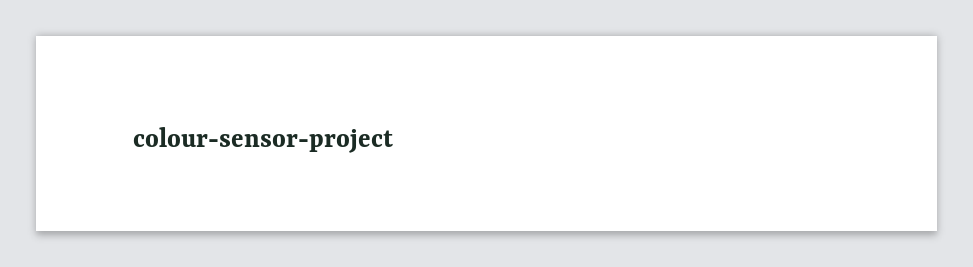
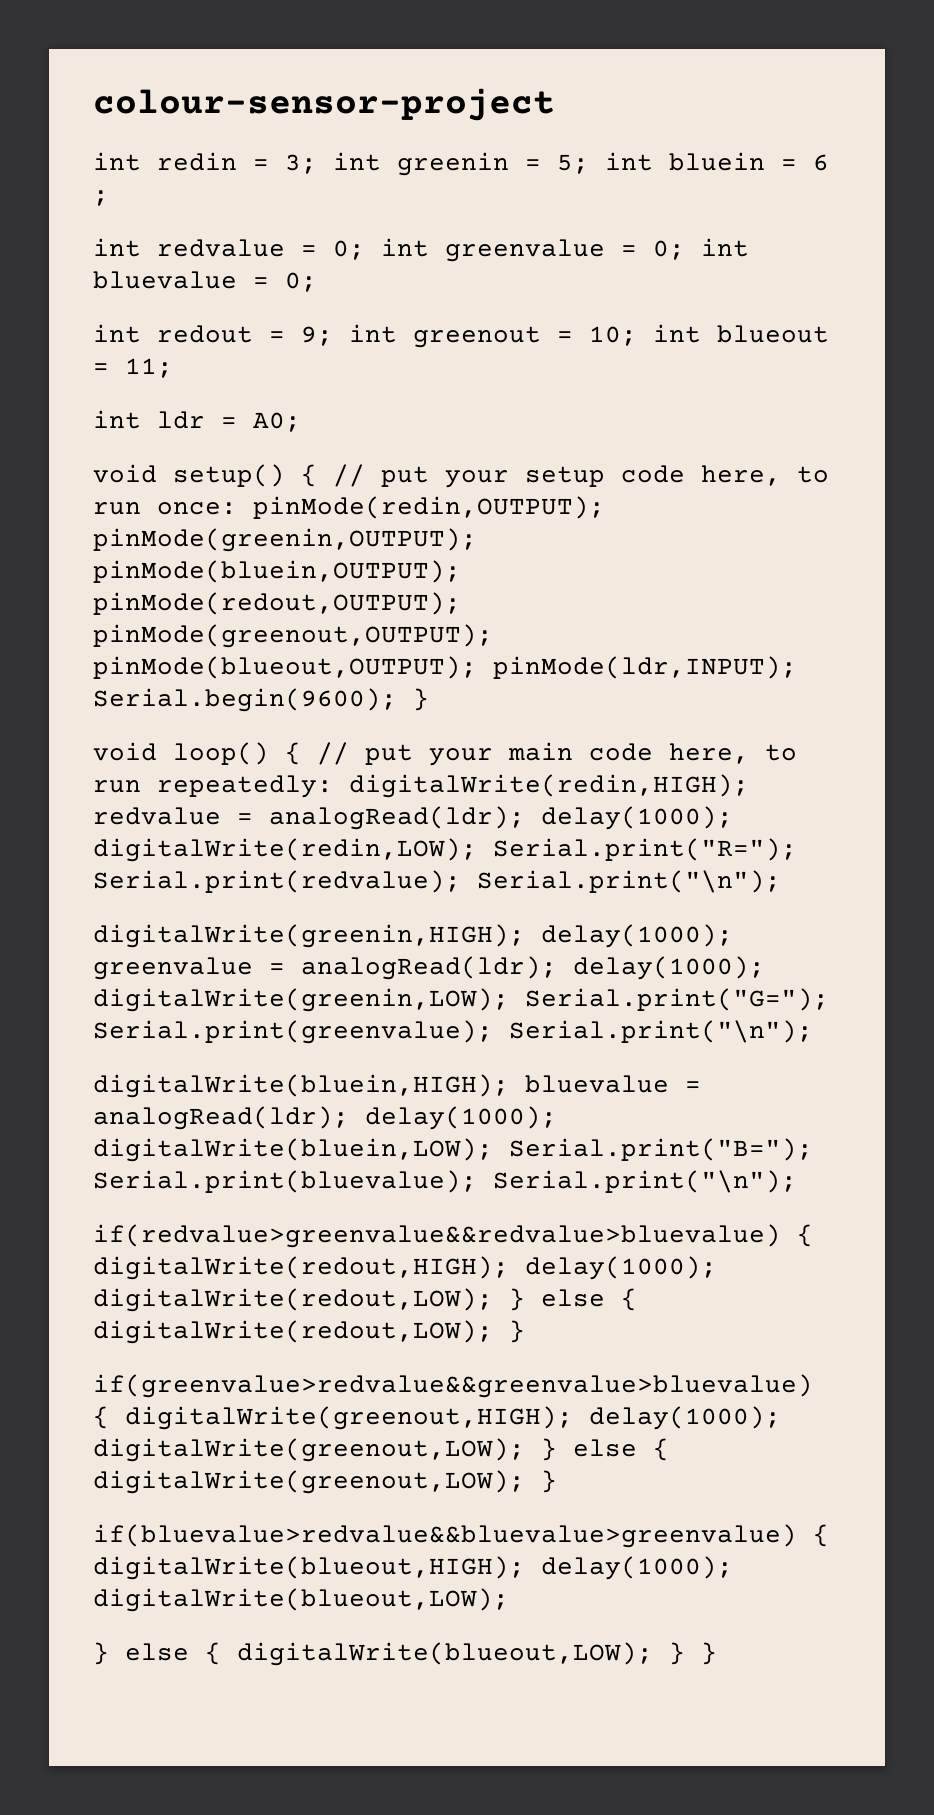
(393, 140) none -> [93,152,829,176] [93,190,109,206] [93,238,749,262] [93,271,317,292] [93,324,829,348] [93,358,173,378] [93,410,301,432] [93,464,829,488] [93,496,605,519] [93,528,477,552] [93,560,461,583] [93,592,461,615] [93,624,493,648] [93,656,797,679] [93,688,429,712] [93,742,797,766] [93,774,749,798] [93,806,733,830] [93,838,797,862] [93,870,781,893] [93,924,733,948] [93,956,765,980] [93,988,829,1012] [93,1020,813,1044] [93,1074,701,1098] [93,1106,557,1130] [93,1138,813,1162] [93,1170,797,1193] [93,1224,813,1248] [93,1256,717,1280] [93,1288,637,1312] [93,1320,525,1344] [93,1374,813,1398] [93,1406,781,1430] [93,1438,669,1462] [93,1470,557,1494] [93,1524,829,1548] [93,1556,733,1580] [93,1588,509,1612] [93,1642,717,1666] // int redin = 3; int greenin = 5; int bluein = 6 ; // int redvalue = 0; int greenvalue = 0; int bluevalue = 0; // int redout = 9; int greenout = 10; int blueout = 11; // int ldr = A0; // void setup() { // put your setup code here, to run once: pinMode(redin,OUTPUT); pinMode(greenin,OUTPUT); pinMode(bluein,OUTPUT); pinMode(redout,OUTPUT); pinMode(greenout,OUTPUT); pinMode(blueout,OUTPUT); pinMode(ldr,INPUT); Serial.begin(9600); } // void loop() { // put your main code here, to run repeatedly: digitalWrite(redin,HIGH); redvalue = analogRead(ldr); delay(1000); digitalWrite(redin,LOW); Serial.print("R="); Serial.print(redvalue); Serial.print("\n"); // digitalWrite(greenin,HIGH); delay(1000); greenvalue = analogRead(ldr); delay(1000); digitalWrite(greenin,LOW); Serial.print("G="); Serial.print(greenvalue); Serial.print("\n"); // digitalWrite(bluein,HIGH); bluevalue = analogRead(ldr); delay(1000); digitalWrite(bluein,LOW); Serial.print("B="); Serial.print(bluevalue); Serial.print("\n"); // if(redvalue>greenvalue&&redvalue>bluevalue) { digitalWrite(redout,HIGH); delay(1000); digitalWrite(redout,LOW); } else { digitalWrite(redout,LOW); } // if(greenvalue>redvalue&&greenvalue>bluevalue) { digitalWrite(greenout,HIGH); delay(1000); digitalWrite(greenout,LOW); } else { digitalWrite(greenout,LOW); } // if(bluevalue>redvalue&&bluevalue>greenvalue) { digitalWrite(blueout,HIGH); delay(1000); digitalWrite(blueout,LOW); // } else { digitalWrite(blueout,LOW); } }

